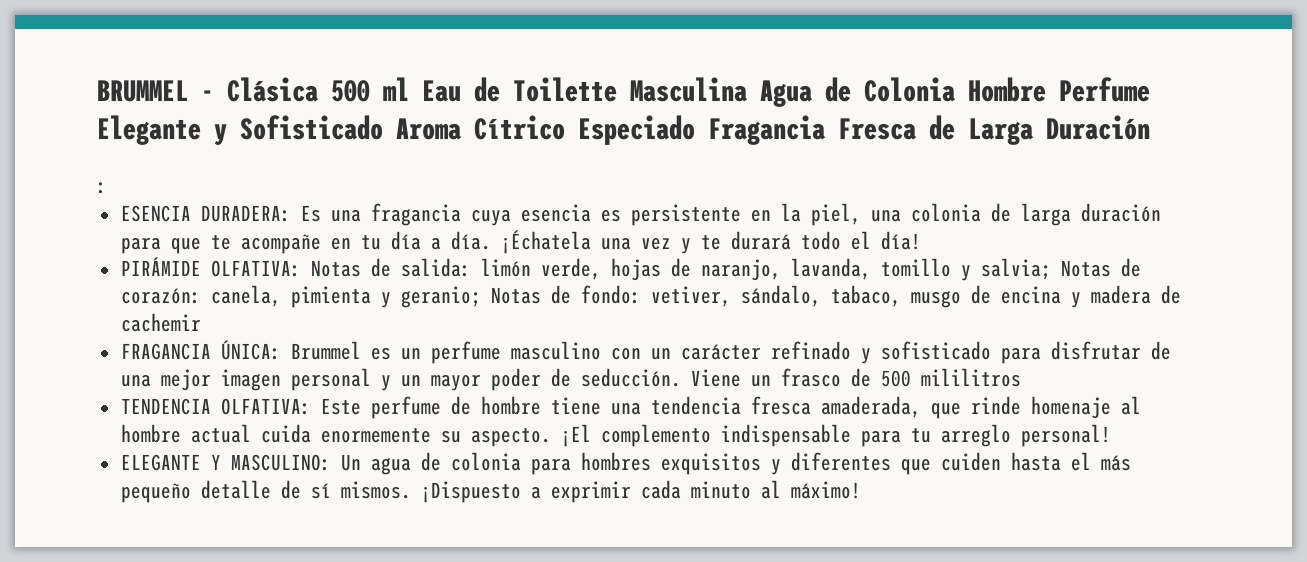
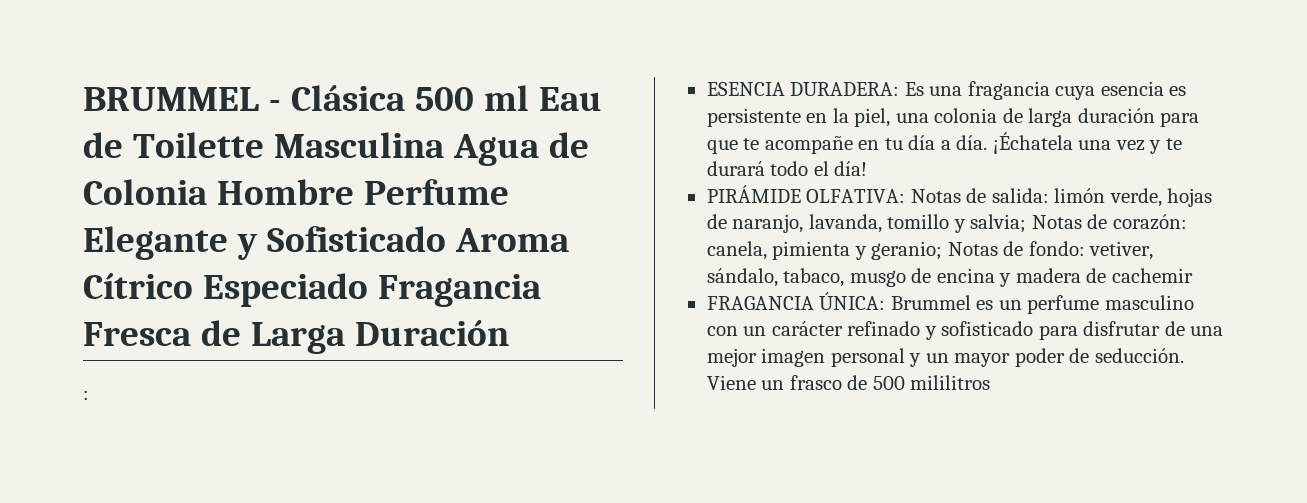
[120,396,1141,419] [120,424,1111,447] [120,452,1131,475] [120,480,861,503] // TENDENCIA OLFATIVA: Este perfume de hombre tiene una tendencia fresca amaderada, que rinde homenaje al hombre actual cuida enormemente su aspecto. ¡El complemento indispensable para tu arreglo personal! // ELEGANTE Y MASCULINO: Un agua de colonia para hombres exquisitos y diferentes que cuiden hasta el más pequeño detalle de sí mismos. ¡Dispuesto a exprimir cada minuto al máximo! -> (991, 382) none

